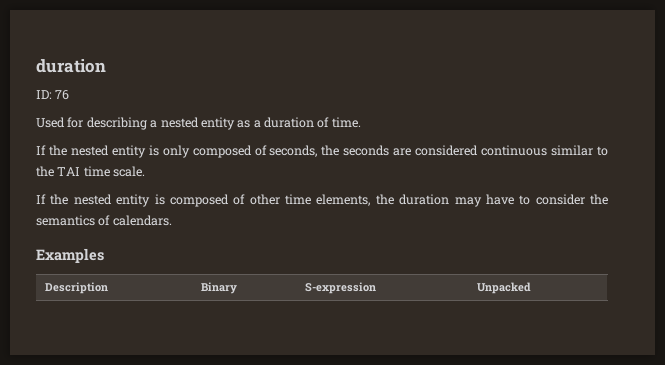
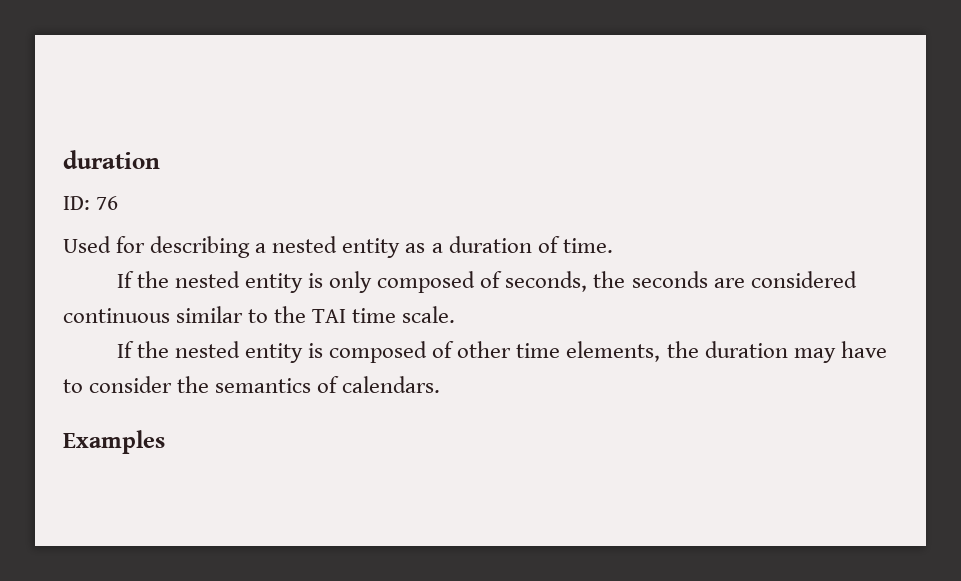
[44,282,108,294] [200,282,237,294] [304,282,376,294] [476,282,531,294] // Description | Binary | S-expression | Unpacked -> (165, 442) none

